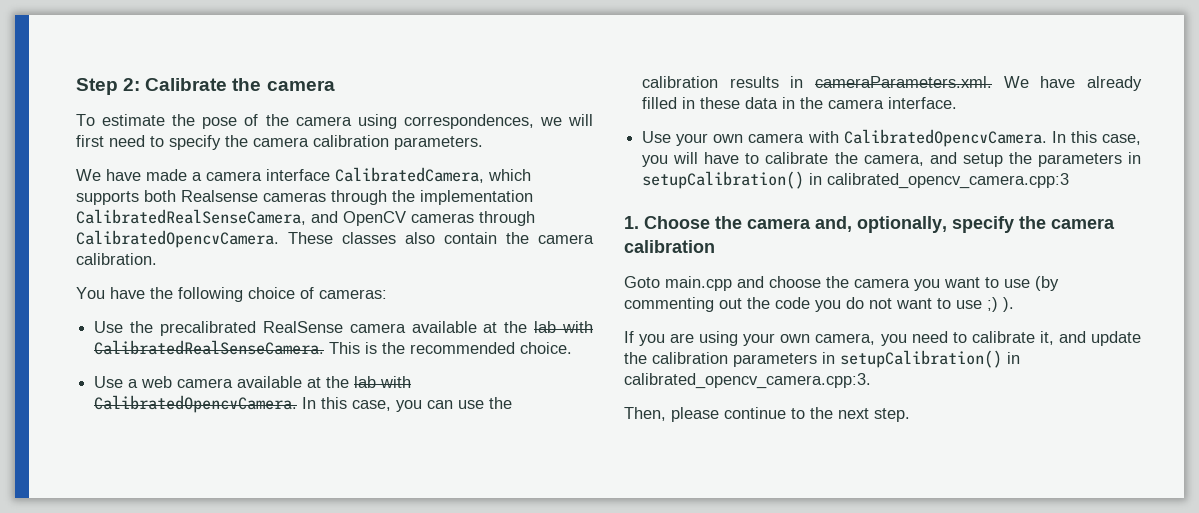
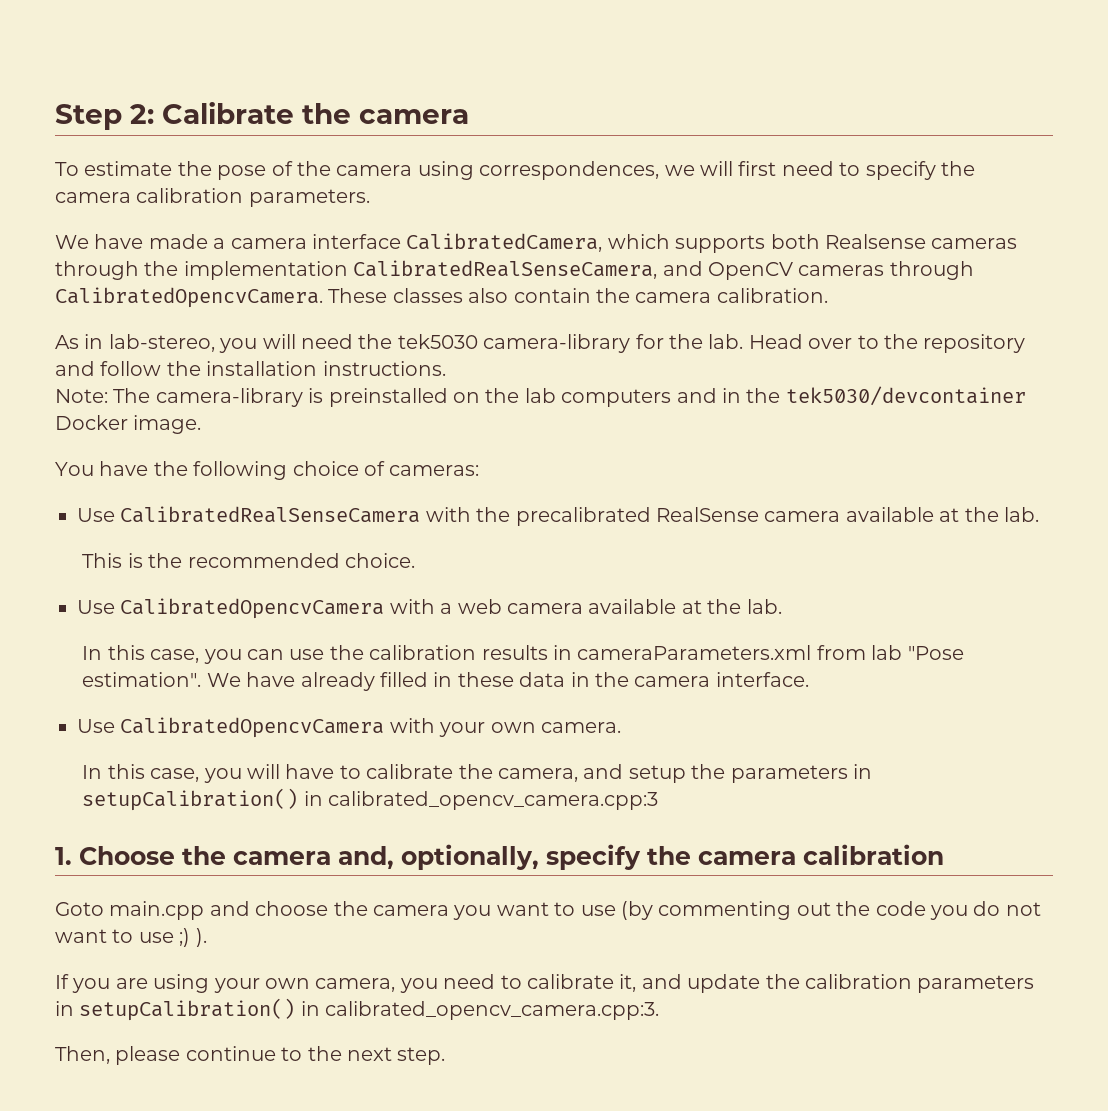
(157, 259) none -> [55,334,1026,353] [55,361,446,376] [55,386,1026,407] [55,415,202,434] // As in lab-stereo, you will need the tek5030 camera-library for the lab. Head over to the repository and follow the installation instructions. // Note: The camera-library is preinstalled on the lab computers and in the tek5030/devcontainer Docker image.
(124, 327) none -> [120,506,471,523] CalibratedRealSenseCamera with
[534,321,593,333] [94,340,325,355] lab with CalibratedRealSenseCamera. -> [1003,507,1039,522] lab. //
(124, 382) none -> [120,598,435,619] CalibratedOpencvCamera with
[354,376,412,388] [94,395,298,413] lab with CalibratedOpencvCamera. -> [746,599,782,614] lab. //
[815,76,993,88] cameraParameters.xml. -> [577,645,964,660] [82,672,202,687] cameraParameters.xml from lab "Pose estimation".
[676,129,1047,147] your own camera with CalibratedOpencvCamera. -> [120,717,621,738] CalibratedOpencvCamera with your own camera. //

